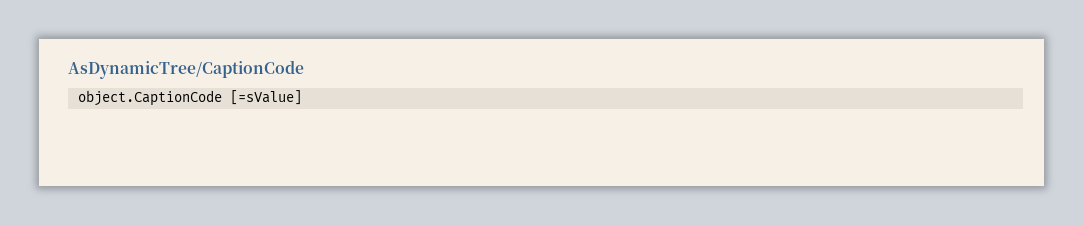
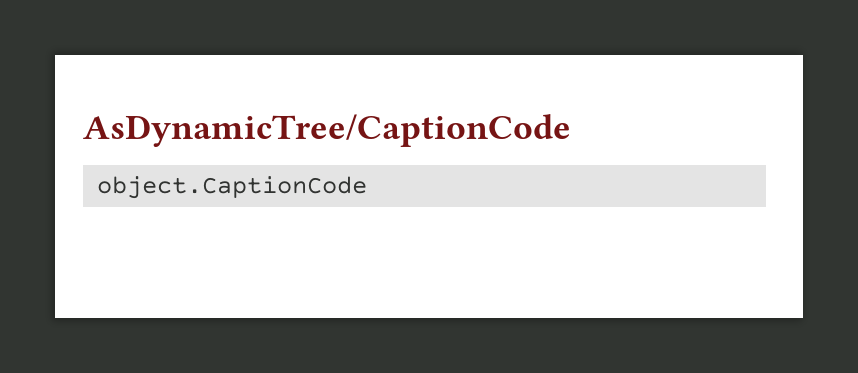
[229,90,302,105] [=sValue] -> (367, 187) none

